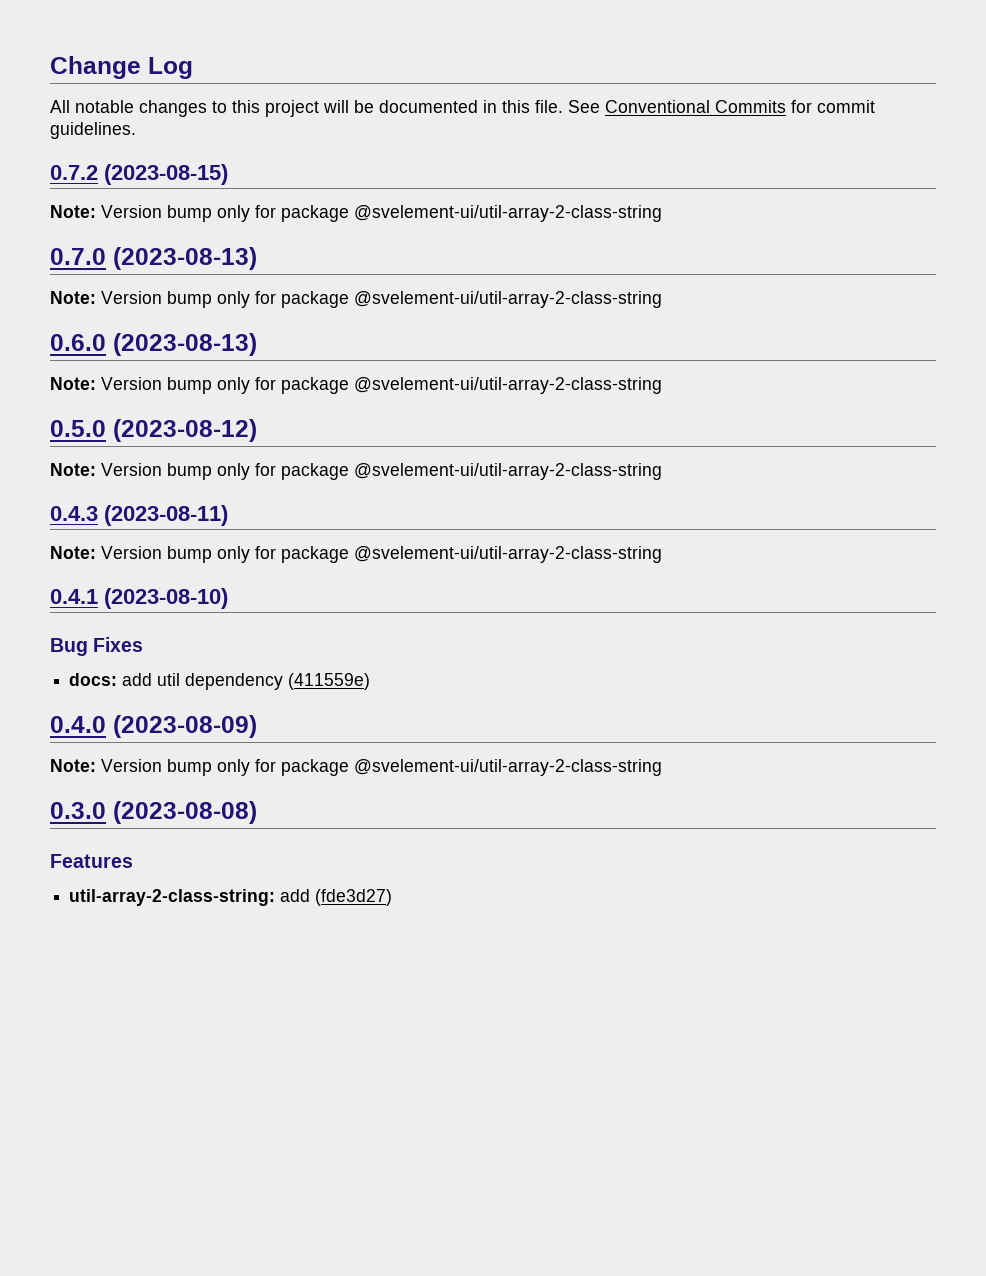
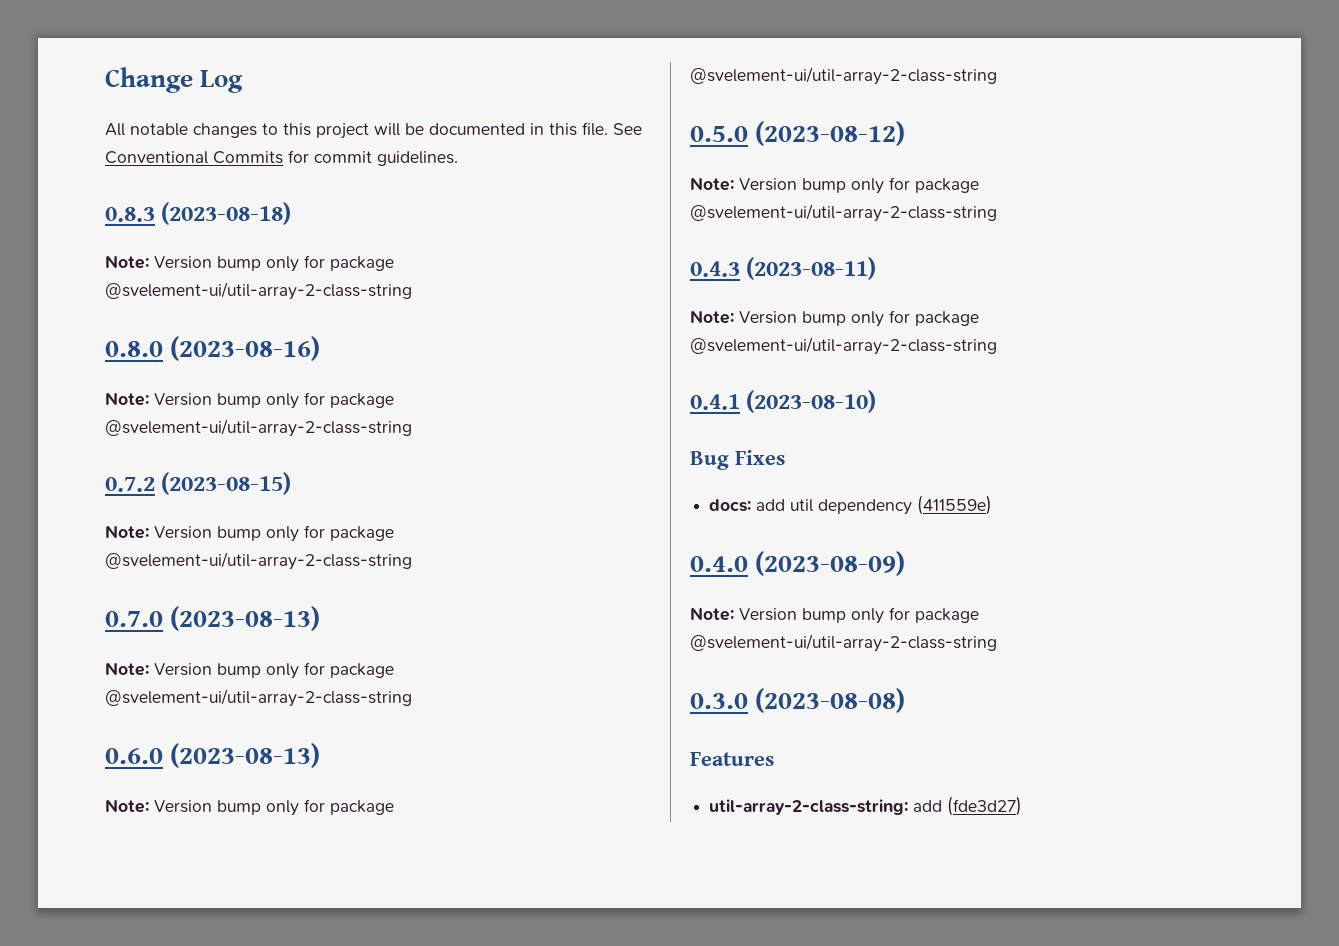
(136, 130) none -> [105,202,292,225] [105,255,394,272] [105,282,412,300] [105,336,321,361] [105,392,394,409] [105,419,412,437] // 0.8.3 (2023-08-18) // Note: Version bump only for package @svelement-ui/util-array-2-class-string // 0.8.0 (2023-08-16) // Note: Version bump only for package @svelement-ui/util-array-2-class-string

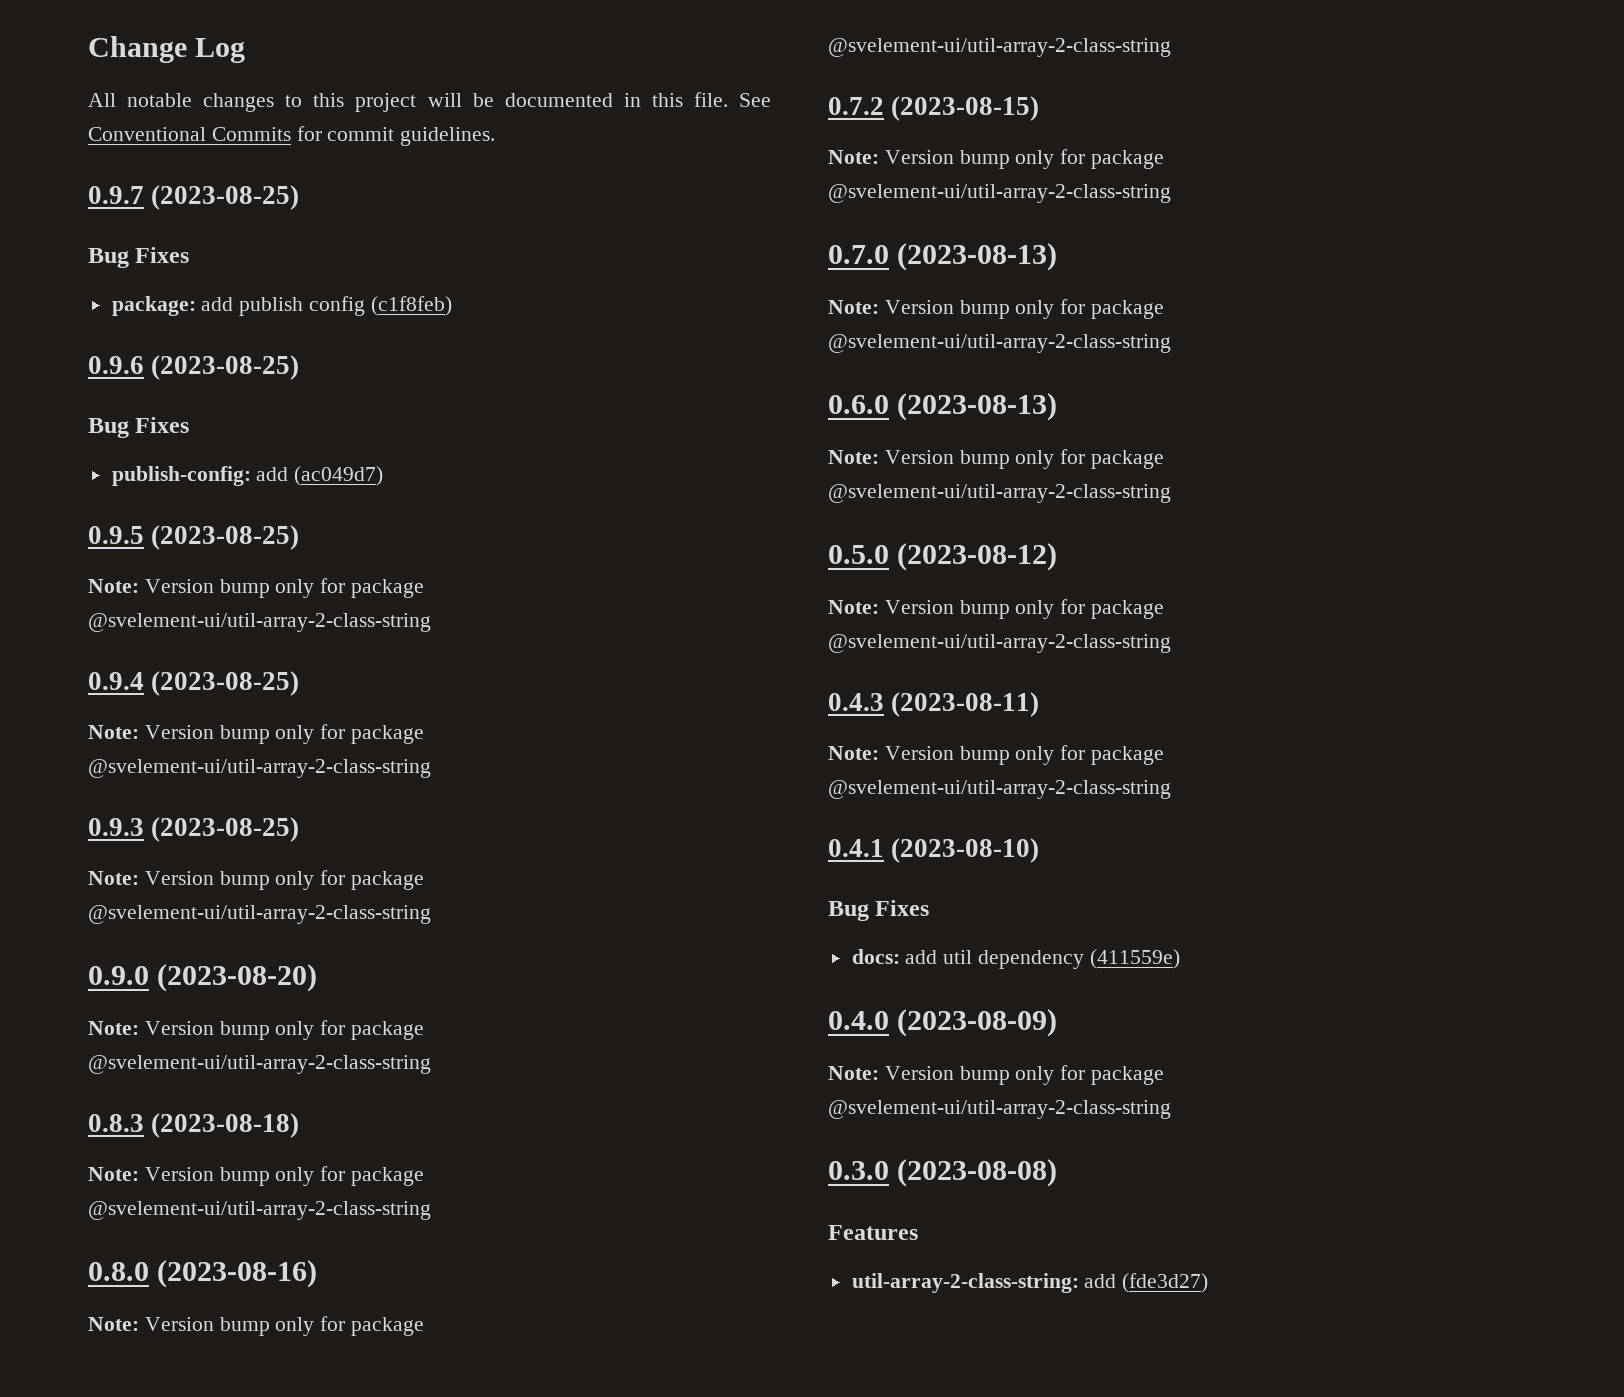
(458, 158) none -> [88,185,300,210] [88,247,190,268] [111,296,452,316] [88,355,300,380] [88,417,190,438] [111,466,384,486] [88,525,300,550] [88,578,425,598] [88,613,431,632] [88,671,300,696] [88,724,425,744] [88,759,431,778] [88,817,300,842] [88,870,425,890] [88,905,431,924] [88,964,318,992] [88,1020,425,1040] [88,1055,431,1074] // 0.9.7 (2023-08-25) // Bug Fixes // package: add publish config (c1f8feb) // 0.9.6 (2023-08-25) // Bug Fixes // publish-config: add (ac049d7) // 0.9.5 (2023-08-25) // Note: Version bump only for package @svelement-ui/util-array-2-class-string // 0.9.4 (2023-08-25) // Note: Version bump only for package @svelement-ui/util-array-2-class-string // 0.9.3 (2023-08-25) // Note: Version bump only for package @svelement-ui/util-array-2-class-string // 0.9.0 (2023-08-20) // Note: Version bump only for package @svelement-ui/util-array-2-class-string

